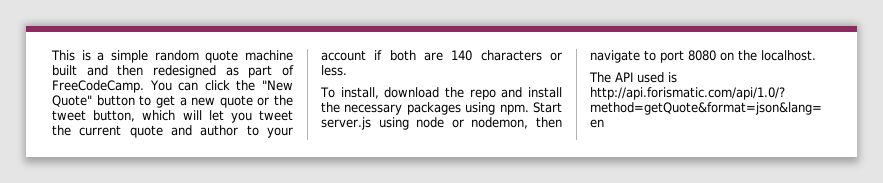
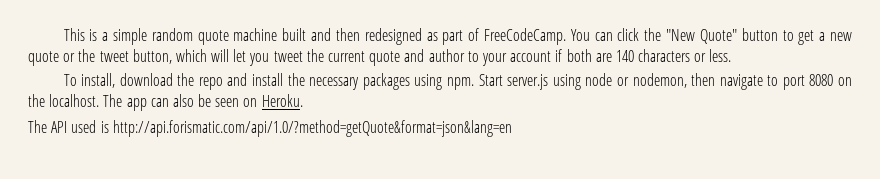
(816, 55) none -> [103,94,303,111] The app can also be seen on Heroku.

